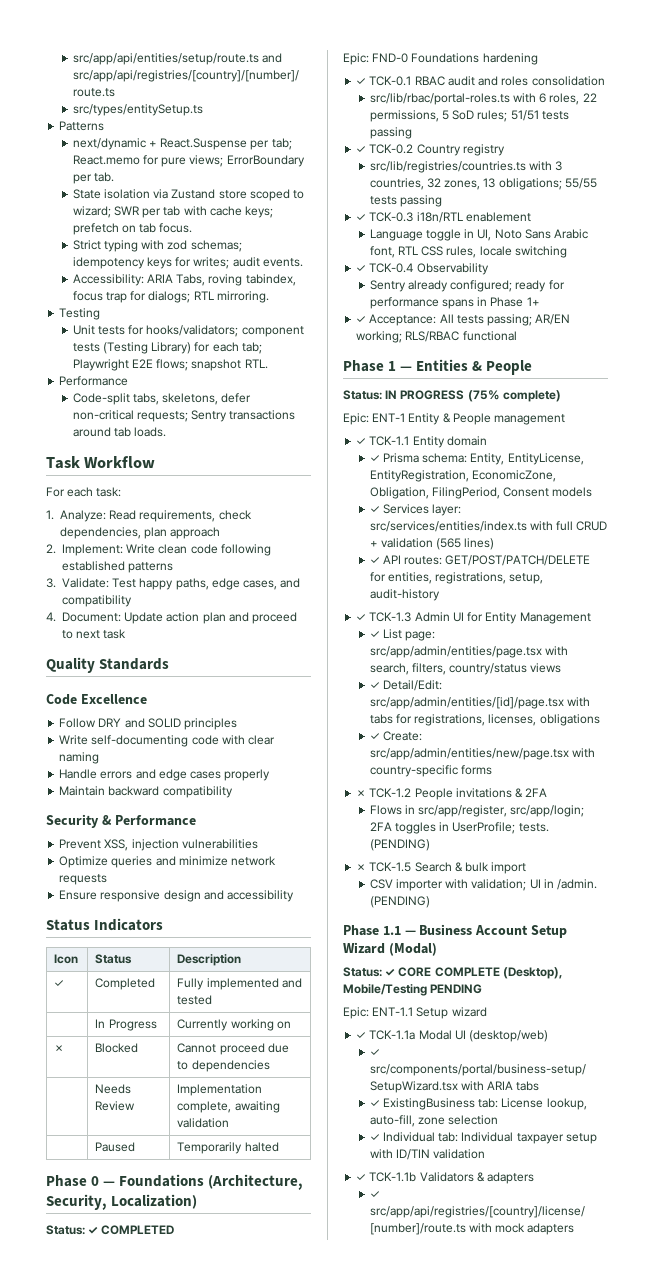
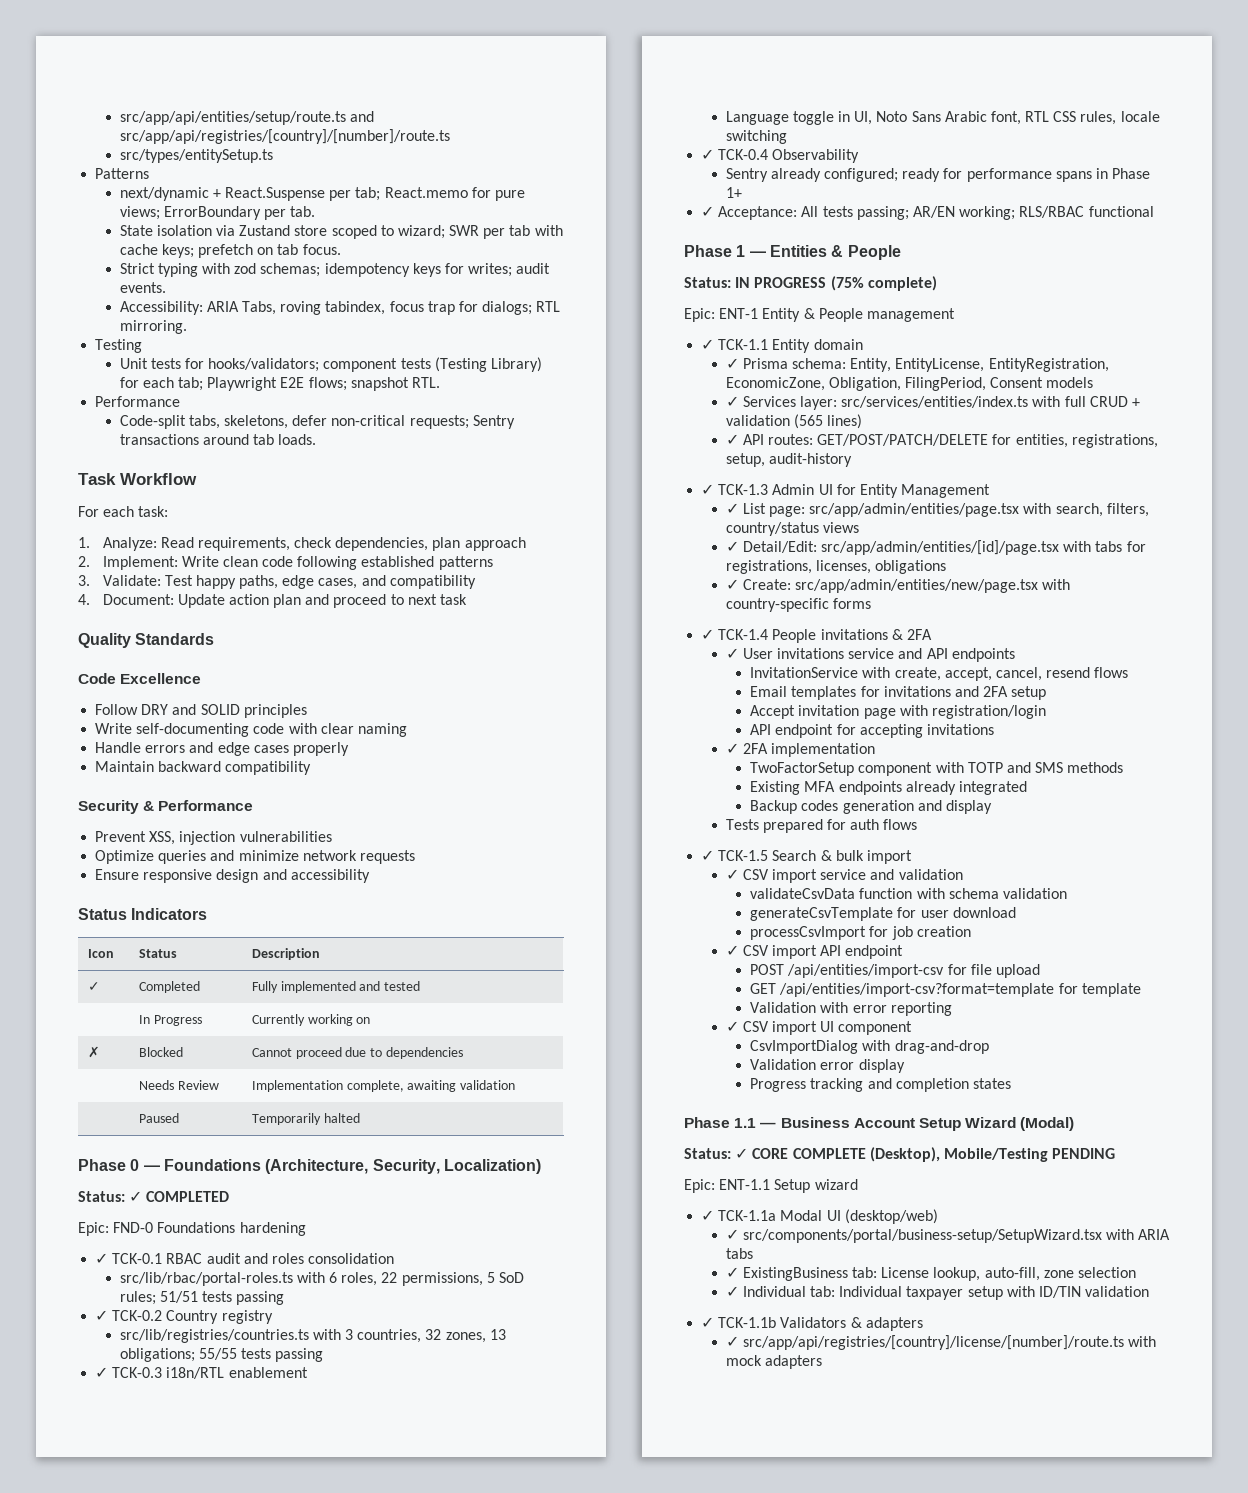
[356,788,412,798] ✗ TCK-1.2 -> [701,629,769,640] ✓ TCK-1.4
[369,805,585,817] [369,822,549,834] [369,839,430,851] [356,864,367,871] Flows in src/app/register, src/app/login; 2FA toggles in UserProfile; tests. (PENDING) // ✗ -> [725,648,1015,662] [750,667,1129,681] [750,686,1047,700] [750,705,1046,719] [750,724,994,738] [725,743,875,757] [750,762,1124,776] [750,781,1027,795] [750,800,992,814] [725,819,918,833] [701,850,715,861] ✓ User invitations service and API endpoints // InvitationService with create, accept, cancel, resend flows // Email templates for invitations and 2FA setup // Accept invitation page with registration/login // API endpoint for accepting invitations // ✓ 2FA implementation // TwoFactorSetup component with TOTP and SMS methods // Existing MFA endpoints already integrated // Backup codes generation and display // Tests prepared for auth flows // ✓
[369,879,598,891] [369,896,430,908] CSV importer with validation; UI in /admin. (PENDING) -> [725,869,963,883] [750,888,1067,899] [750,907,1016,921] [750,926,971,940] [725,945,904,959] [750,964,1040,978] [750,983,1141,997] [750,1002,952,1016] [725,1021,913,1035] [750,1040,989,1054] [750,1059,905,1073] [750,1078,1011,1092] ✓ CSV import service and validation // validateCsvData function with schema validation // generateCsvTemplate for user download // processCsvImport for job creation // ✓ CSV import API endpoint // POST /api/entities/import-csv for file upload // GET /api/entities/import-csv?format=template for template // Validation with error reporting // ✓ CSV import UI component // CsvImportDialog with drag-and-drop // Validation error display // Progress tracking and completion states

